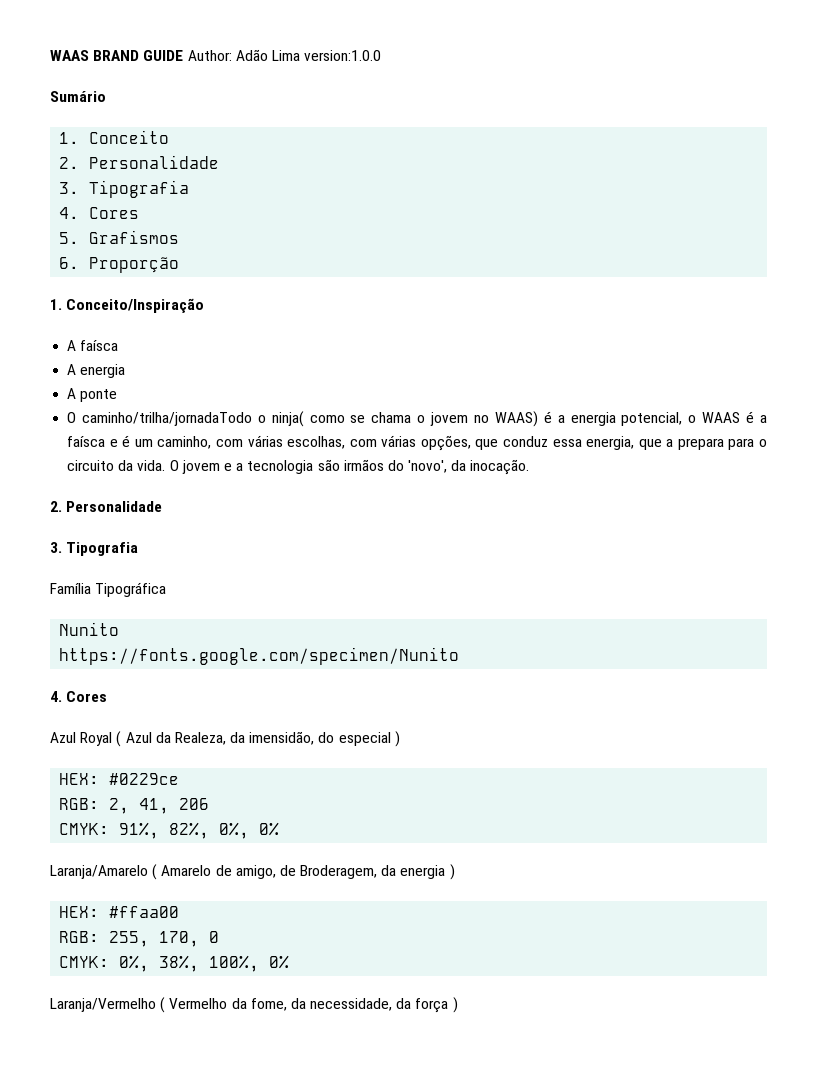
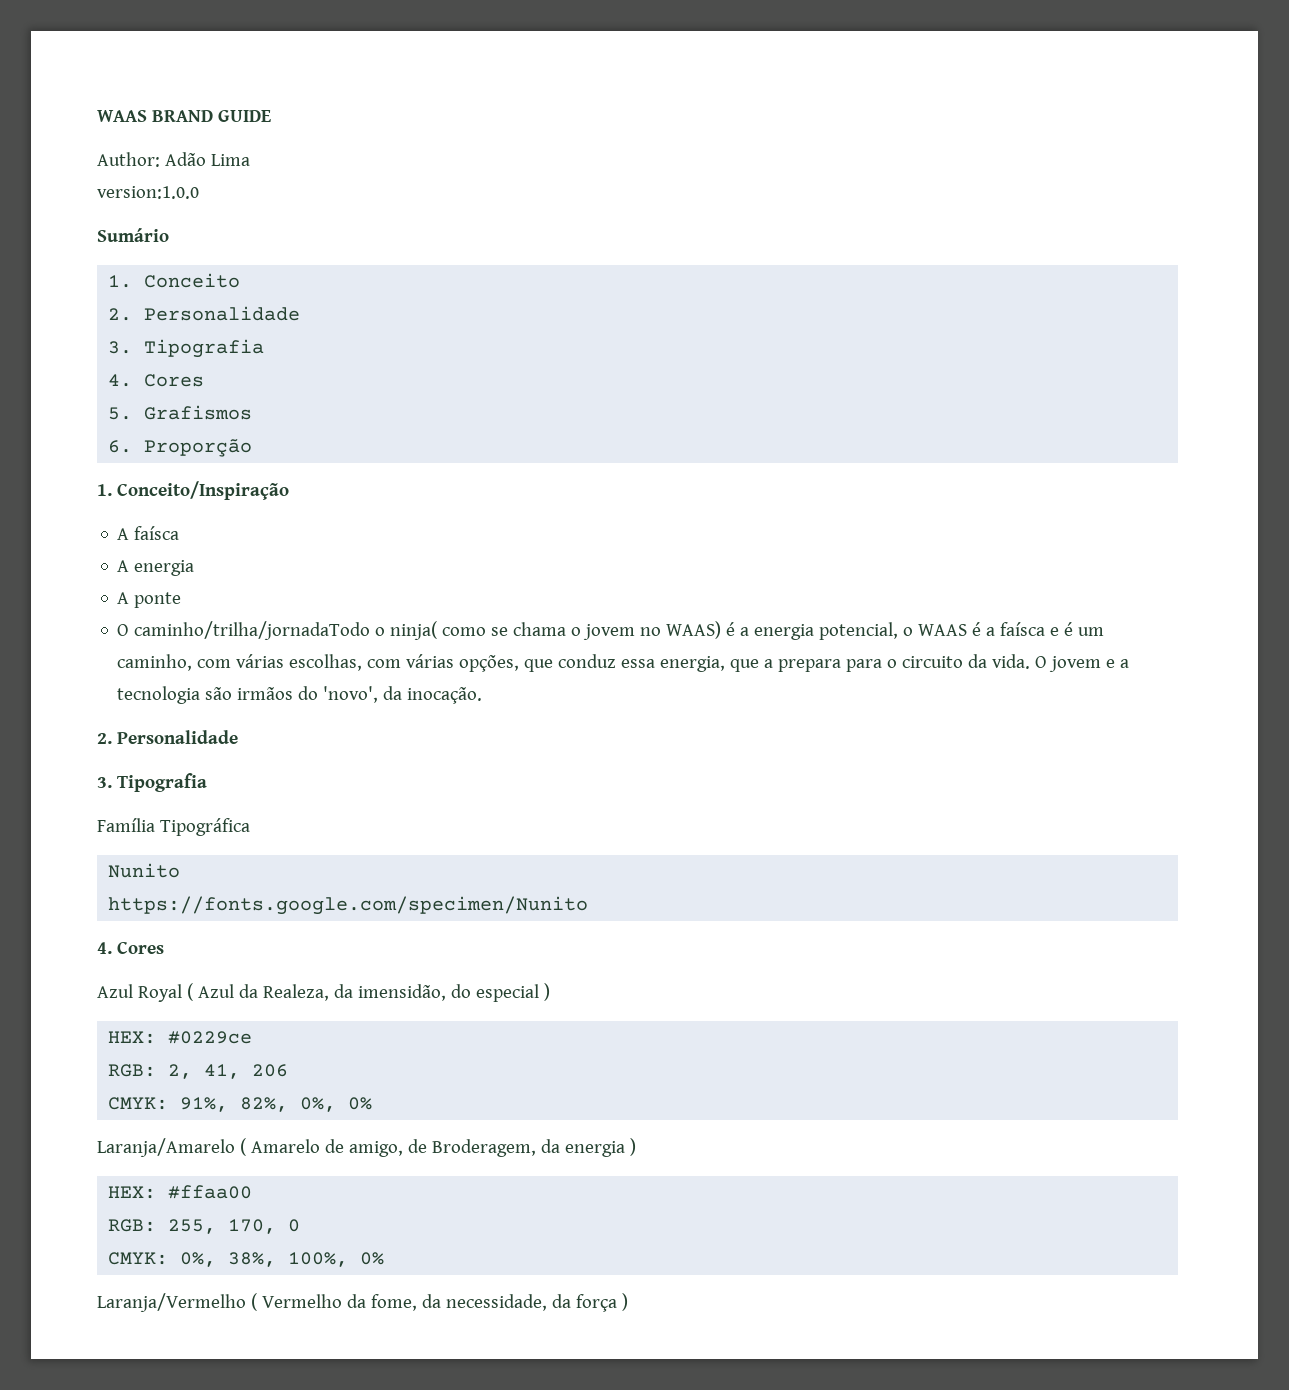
(184, 55) none -> (271, 116) //
(300, 55) none -> (250, 160) //

